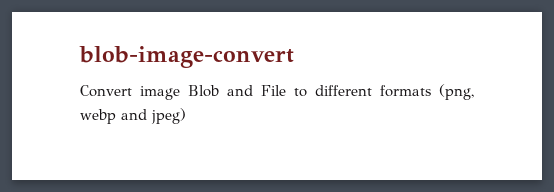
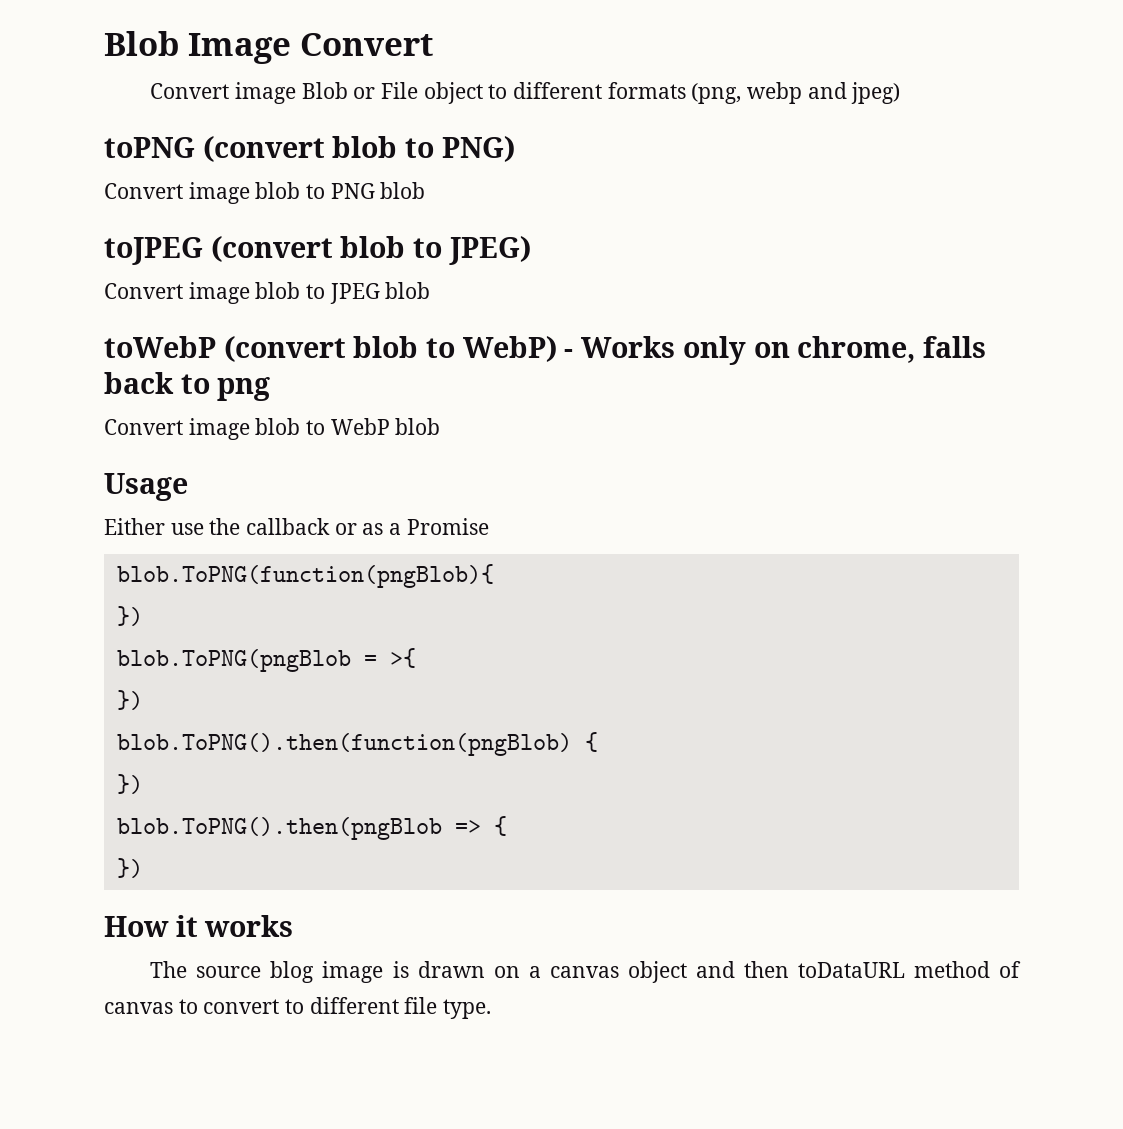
[79,46,294,68] blob-image-convert -> [104,31,433,64] Blob Image Convert
[227,85,286,96] and File -> [353,82,483,104] or File object
(186, 116) none -> [104,136,515,162] [104,182,426,204] [104,236,531,265] [104,282,431,304] [104,336,986,365] [104,372,271,401] [104,418,441,440] [104,473,188,501] [104,518,489,535] [116,564,494,588] [116,606,143,626] [116,648,416,672] [116,690,143,710] [116,732,598,756] [116,774,143,794] [116,816,507,840] [116,858,143,878] [104,915,294,937] [150,961,1022,983] [104,997,492,1019] // toPNG (convert blob to PNG) // Convert image blob to PNG blob // toJPEG (convert blob to JPEG) // Convert image blob to JPEG blob // toWebP (convert blob to WebP) - Works only on chrome, falls back to png // Convert image blob to WebP blob // Usage // Either use the callback or as a Promise // blob.ToPNG(function(pngBlob){ // }) // blob.ToPNG(pngBlob = >{ // }) // blob.ToPNG().then(function(pngBlob) { // }) // blob.ToPNG().then(pngBlob => { // }) // How it works // The source blog image is drawn on a canvas object and then toDataURL method of canvas to convert to different file type.

